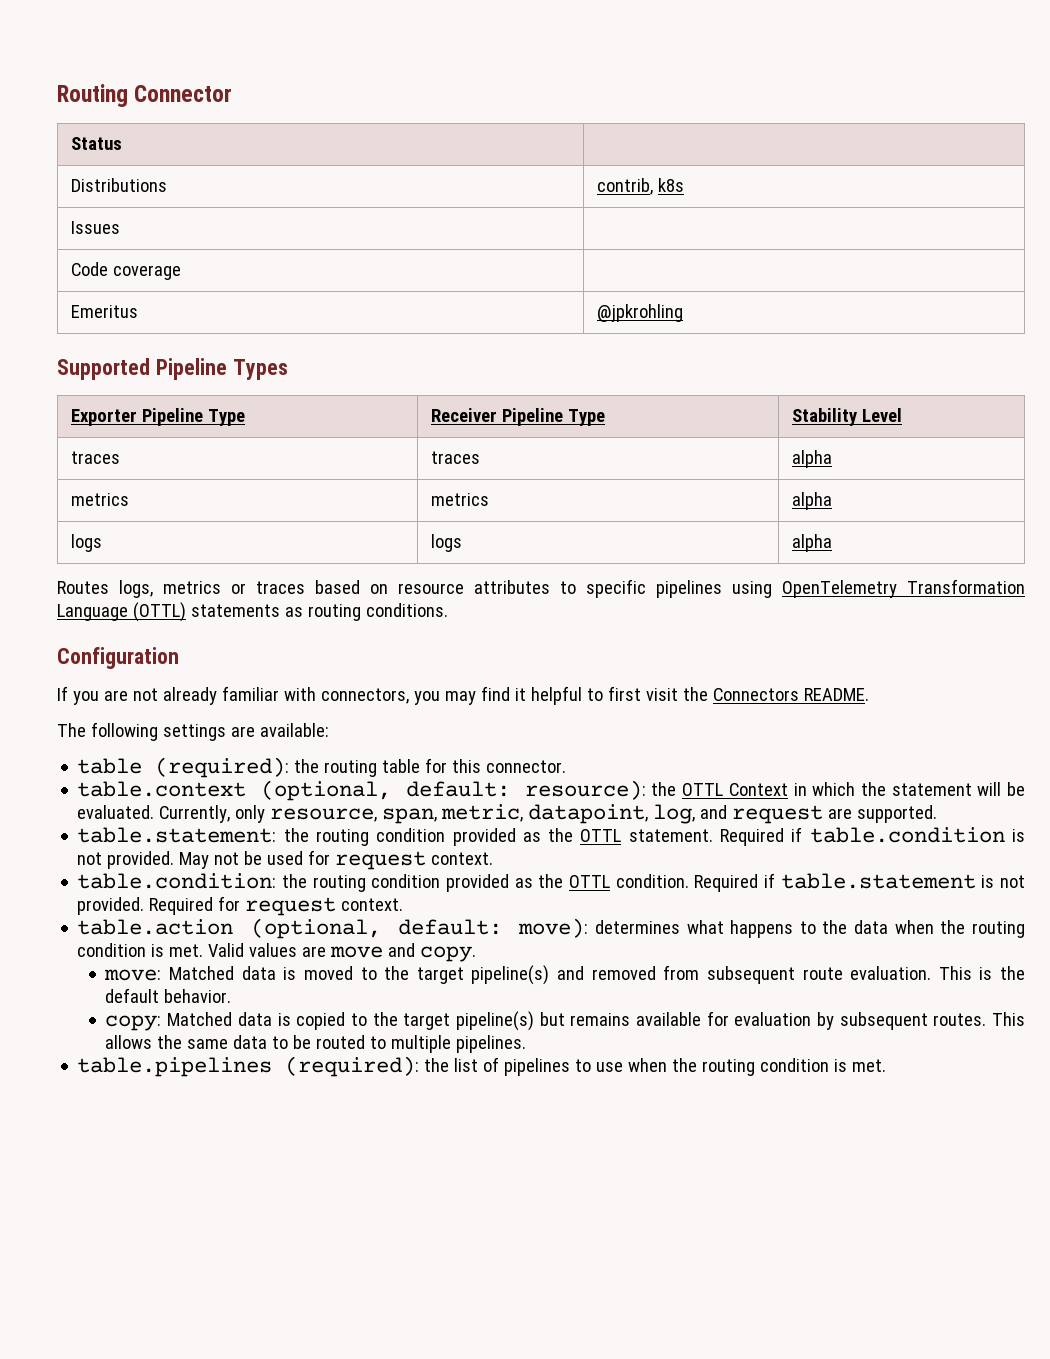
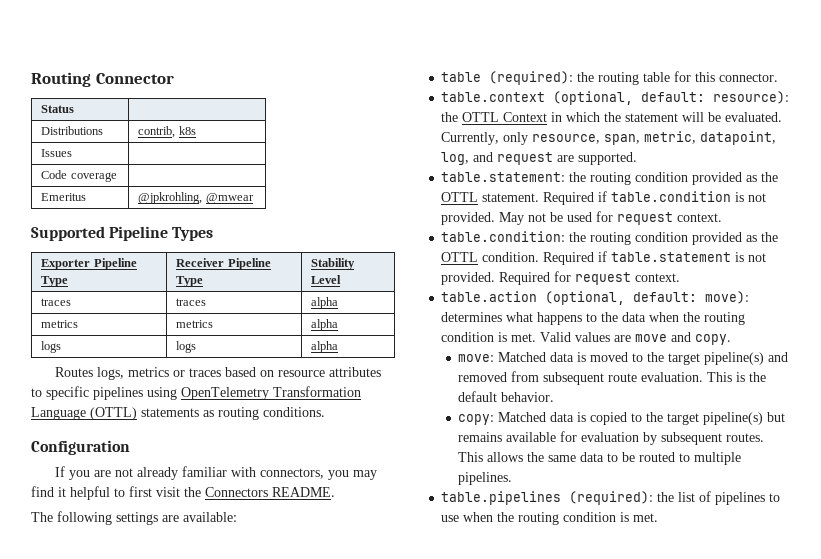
[596,304,683,322] @jpkrohling -> [138,192,254,204] @jpkrohling, @mwear

